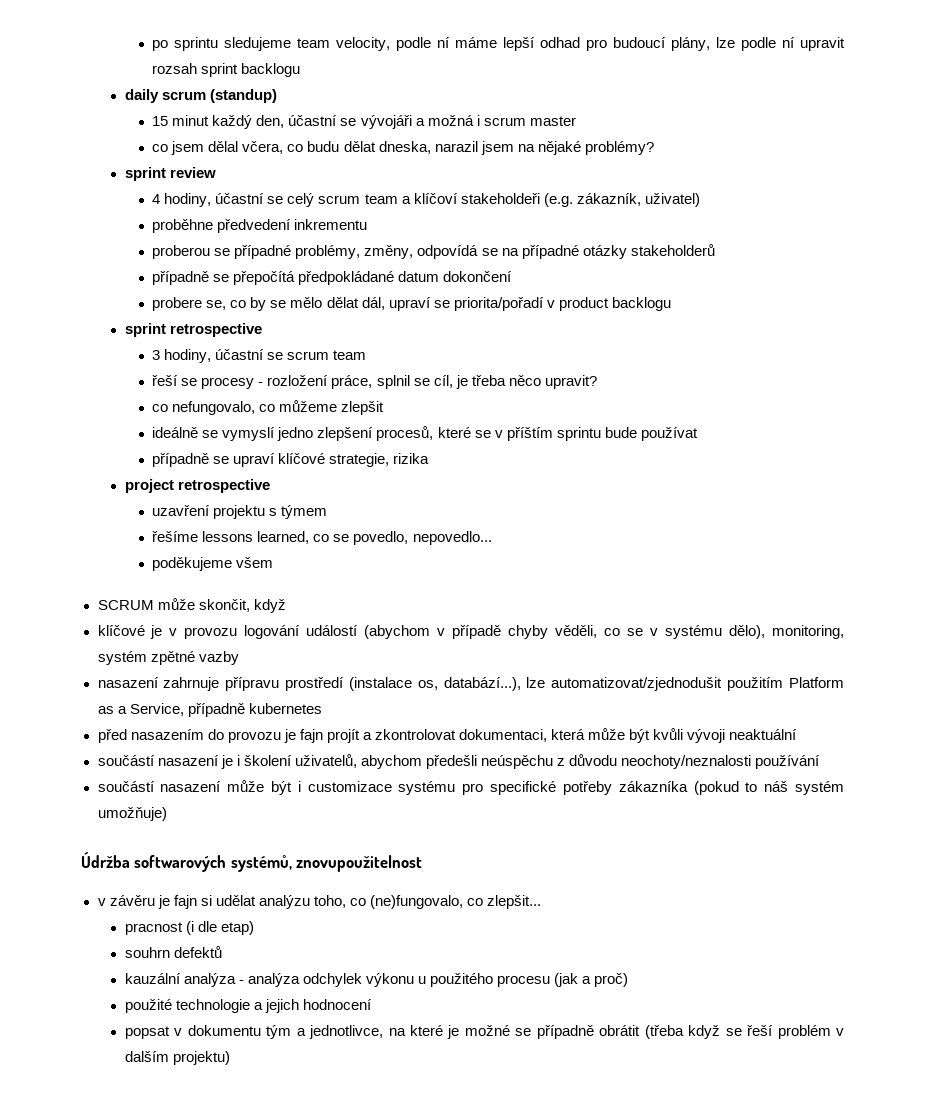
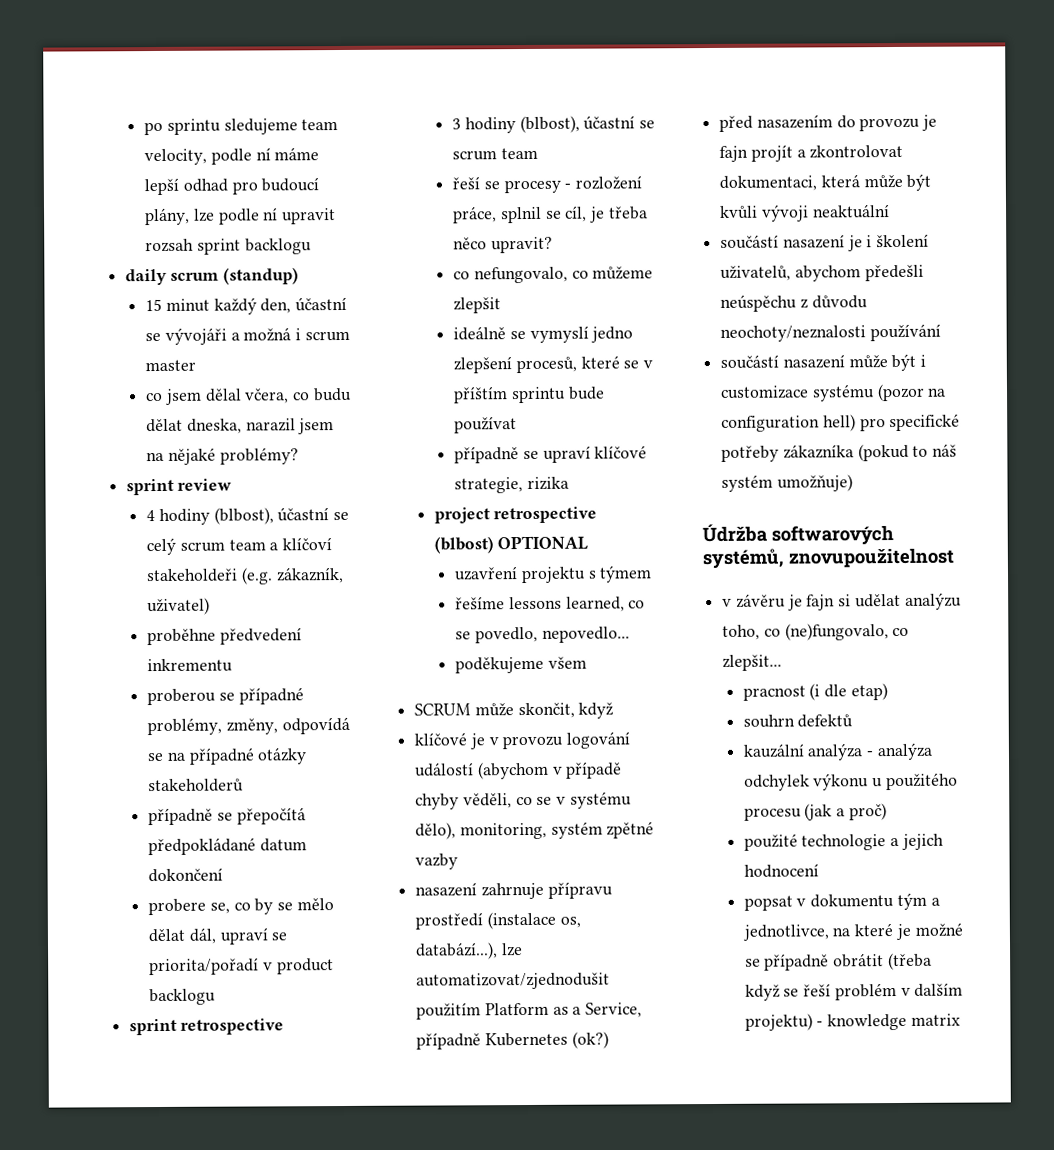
[164,193,212,207] hodiny, -> [158,507,274,525] hodiny (blbost),
[164,349,212,363] hodiny, -> [464,115,580,134] hodiny (blbost),
(270, 486) none -> [433,535,589,554] (blbost) OPTIONAL
[248,703,322,714] kubernetes -> [484,1031,609,1049] Kubernetes (ok?)
(456, 788) none -> [876,383,947,402] [721,414,856,432] (pozor na configuration hell)
(230, 1058) none -> [816,1013,961,1031] - knowledge matrix

